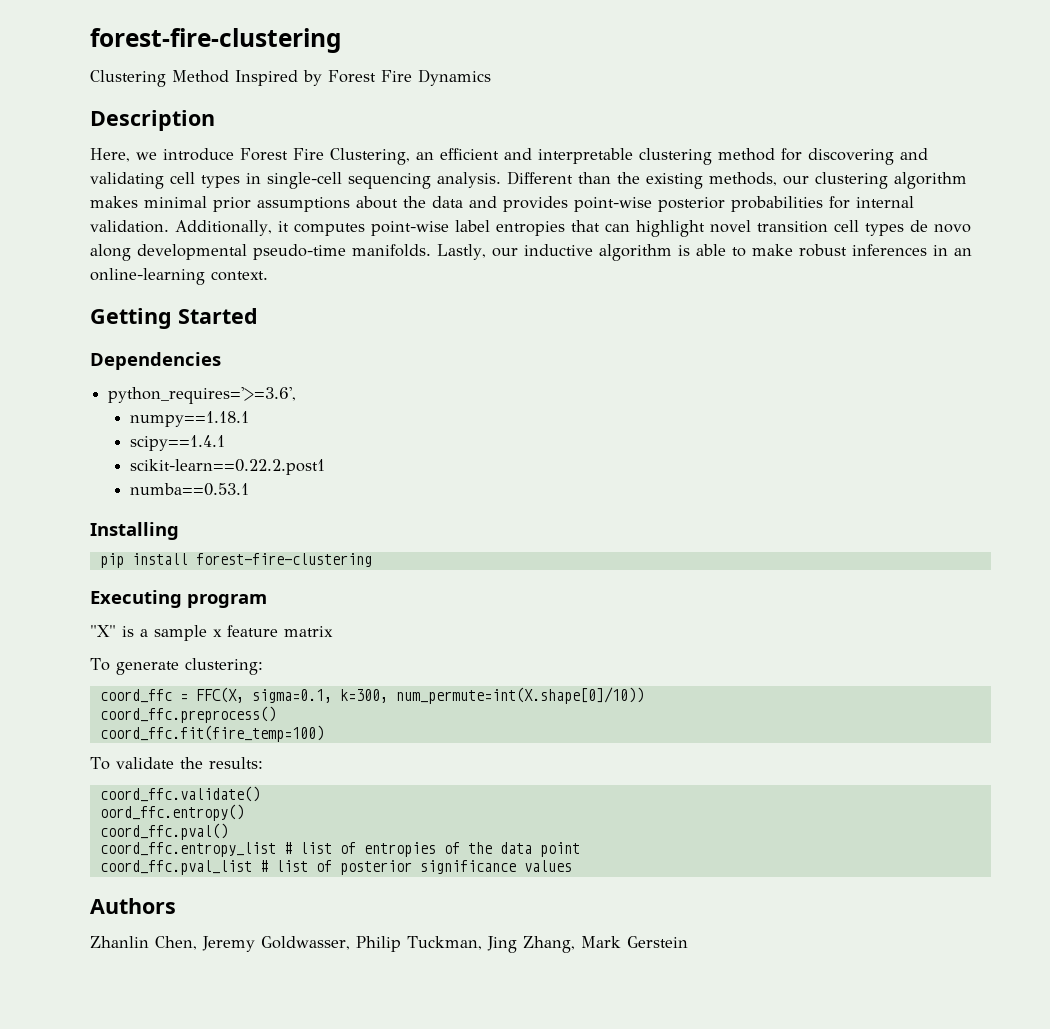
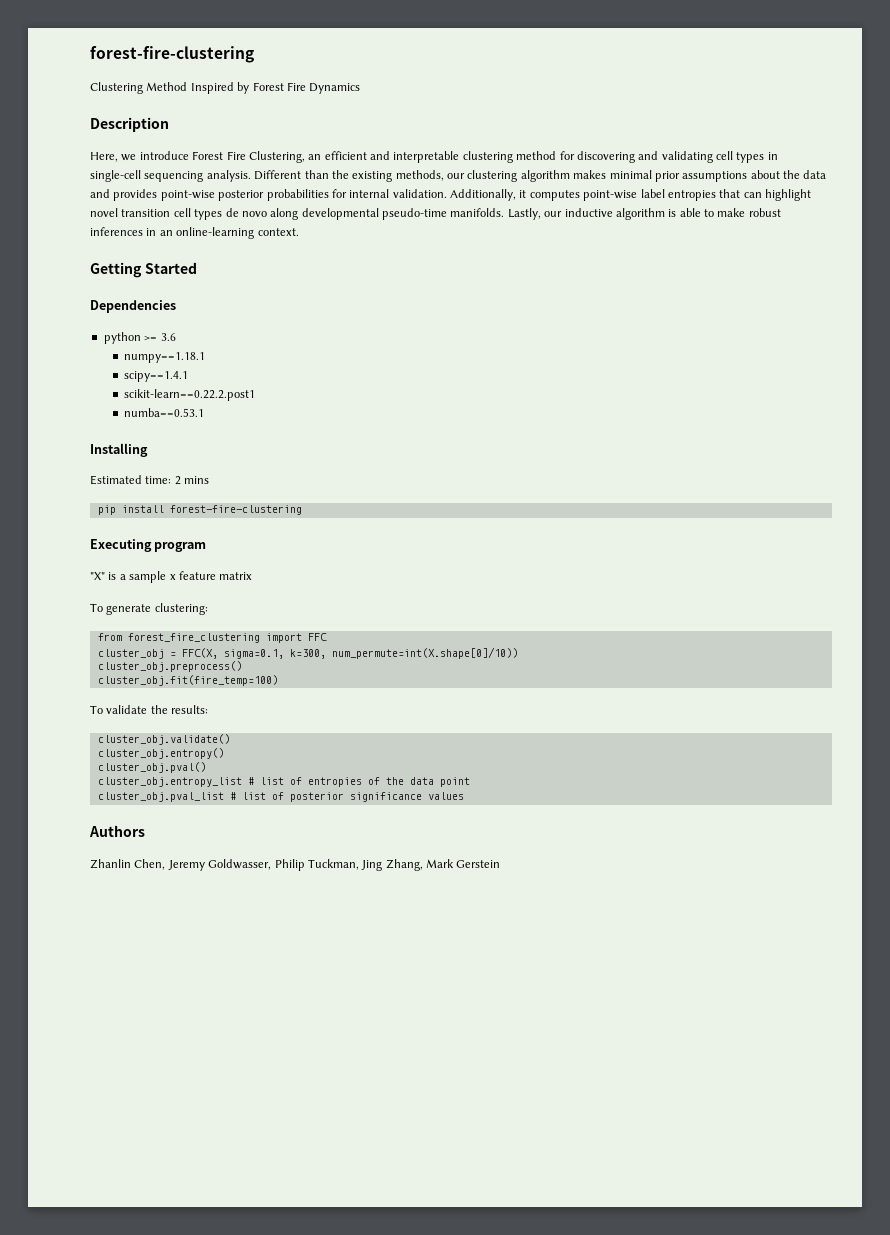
[108,387,297,404] python_requires='>=3.6', -> [103,332,176,344] python >= 3.6
(179, 531) none -> [90,475,210,485] // Estimated time: 2 mins
[99,689,172,703] coord_ffc -> [97,633,327,643] [97,649,164,659] from forest_fire_clustering import FFC // cluster_obj
[99,706,276,723] [99,725,324,742] coord_ffc.preprocess() // coord_ffc.fit(fire_temp=100) -> [97,661,242,672] [97,675,278,686] cluster_obj.preprocess() // cluster_obj.fit(fire_temp=100)
[99,786,260,802] [99,804,244,821] [99,823,228,840] [99,842,276,857] coord_ffc.validate() // oord_ffc.entropy() // coord_ffc.pval() // coord_ffc.entropy_list -> [97,734,230,745] [97,748,224,759] [97,762,206,773] [97,777,242,787] cluster_obj.validate() // cluster_obj.entropy() // cluster_obj.pval() // cluster_obj.entropy_list
[99,860,252,875] coord_ffc.pval_list -> [97,792,224,802] cluster_obj.pval_list

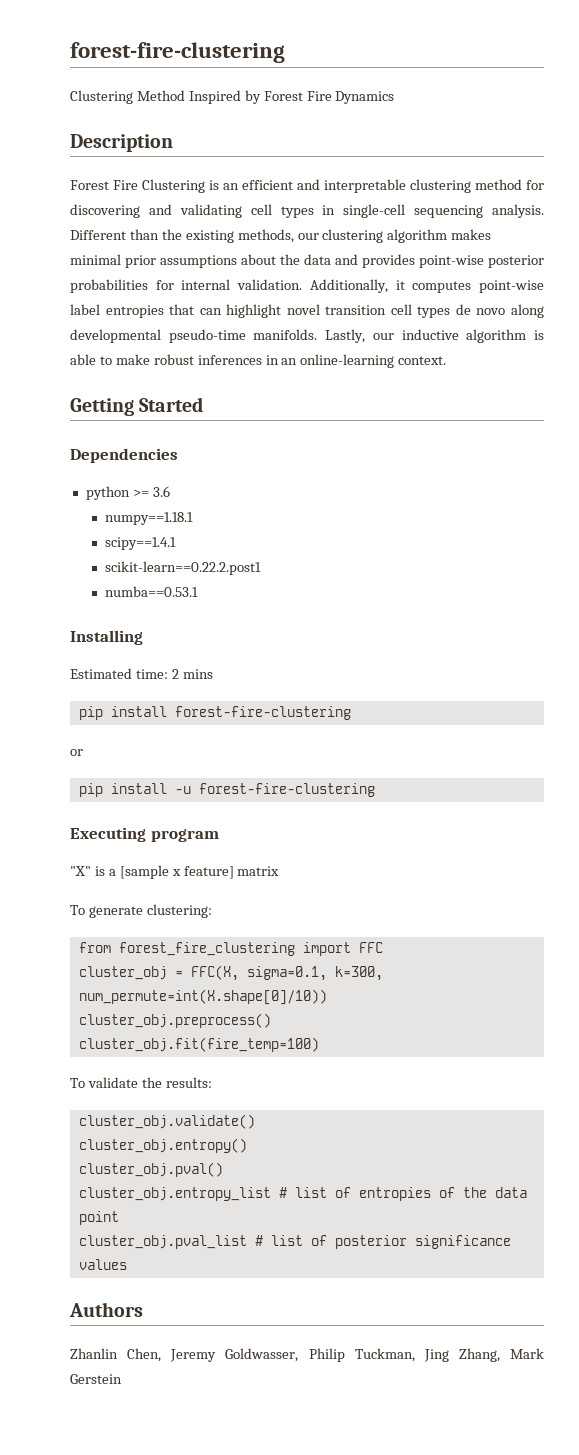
[90,151,305,163] Here, we introduce Forest Fire Clustering, -> [70,179,219,193] Forest Fire Clustering is
(302, 510) none -> [70,749,83,756] [78,783,375,797] // or // pip install -u forest-fire-clustering
[129,571,216,583] sample x feature -> [119,865,234,879] [sample x feature]

